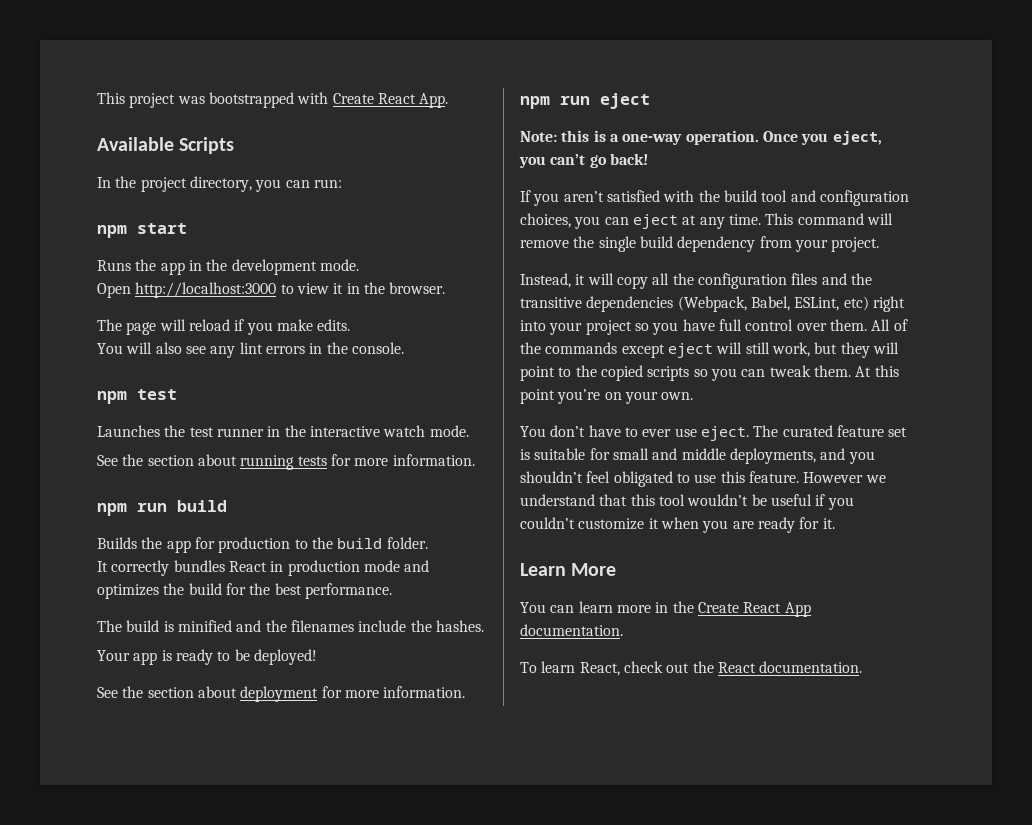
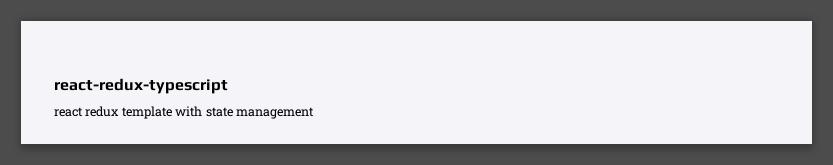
[97,92,449,108] [97,137,235,154] [97,176,342,192] [97,223,187,238] [97,259,359,275] [97,282,446,298] [97,319,351,335] [97,342,404,358] [97,389,177,404] [97,425,469,437] [97,454,475,470] [97,500,227,516] [97,537,428,553] [97,560,430,576] [97,583,392,599] [97,620,484,632] [97,649,317,665] [97,686,466,702] [520,93,650,109] [520,130,882,145] [519,153,648,168] [520,190,909,206] [520,213,893,229] [520,236,880,252] [520,273,872,289] [520,296,905,312] [520,319,908,335] [520,342,899,358] [520,365,899,381] [520,389,694,404] [520,425,908,441] [520,448,875,464] [520,471,886,487] [520,494,854,510] [520,517,835,533] [520,563,617,576] [520,601,811,617] [520,624,623,636] [520,661,863,676] This project was bootstrapped with Create React App. // Available Scripts // In the project directory, you can run: // npm start // Runs the app in the development mode. // Open http://localhost:3000 to view it in the browser. // The page will reload if you make edits. // You will also see any lint errors in the console. // npm test // Launches the test runner in the interactive watch mode. // See the section about running tests for more information. // npm run build // Builds the app for production to the build folder. // It correctly bundles React in production mode and optimizes the build for the best performance. // The build is minified and the filenames include the hashes. // Your app is ready to be deployed! // See the section about deployment for more information. // npm run eject // Note: this is a one-way operation. Once you eject, you can’t go back! // If you aren’t satisfied with the build tool and configuration choices, you can eject at any time. This command will remove the single build dependency from your project. // Instead, it will copy all the configuration files and the transitive dependencies (Webpack, Babel, ESLint, etc) right into your project so you have full control over them. All of the commands except eject will still work, but they will point to the copied scripts so you can tweak them. At this point you’re on your own. // You don’t have to ever use eject. The curated feature set is suitable for small and middle deployments, and you shouldn’t feel obligated to use this feature. However we understand that this tool wouldn’t be useful if you couldn’t customize it when you are ready for it. // Learn More // You can learn more in the Create React App documentation. // To learn React, check out the React documentation. -> [54,78,228,94] [54,106,314,119] react-redux-typescript // react redux template with state management

